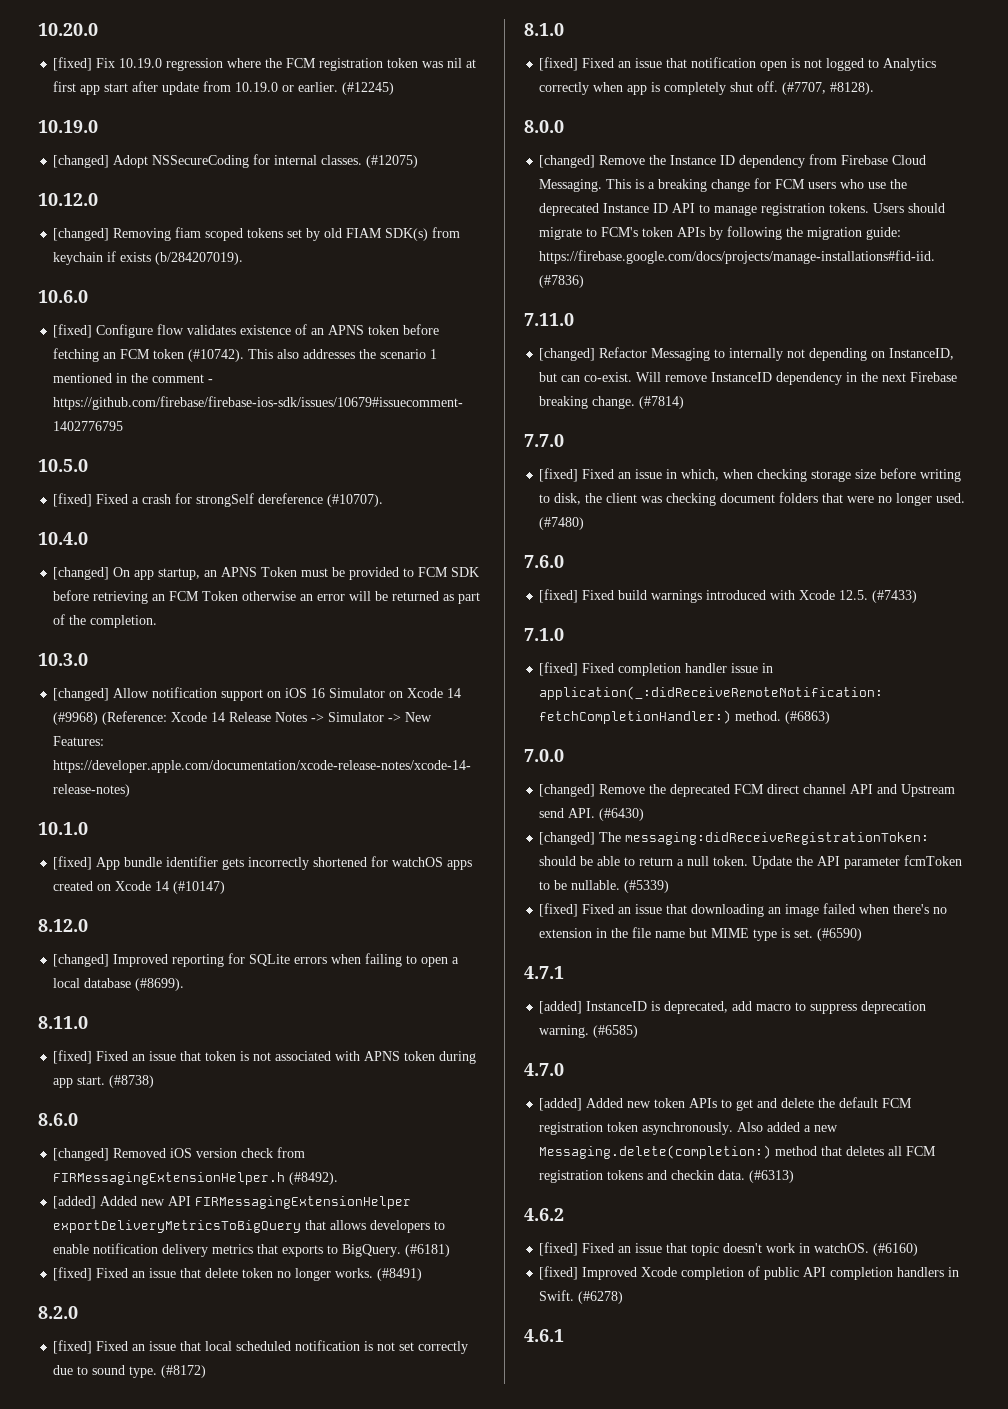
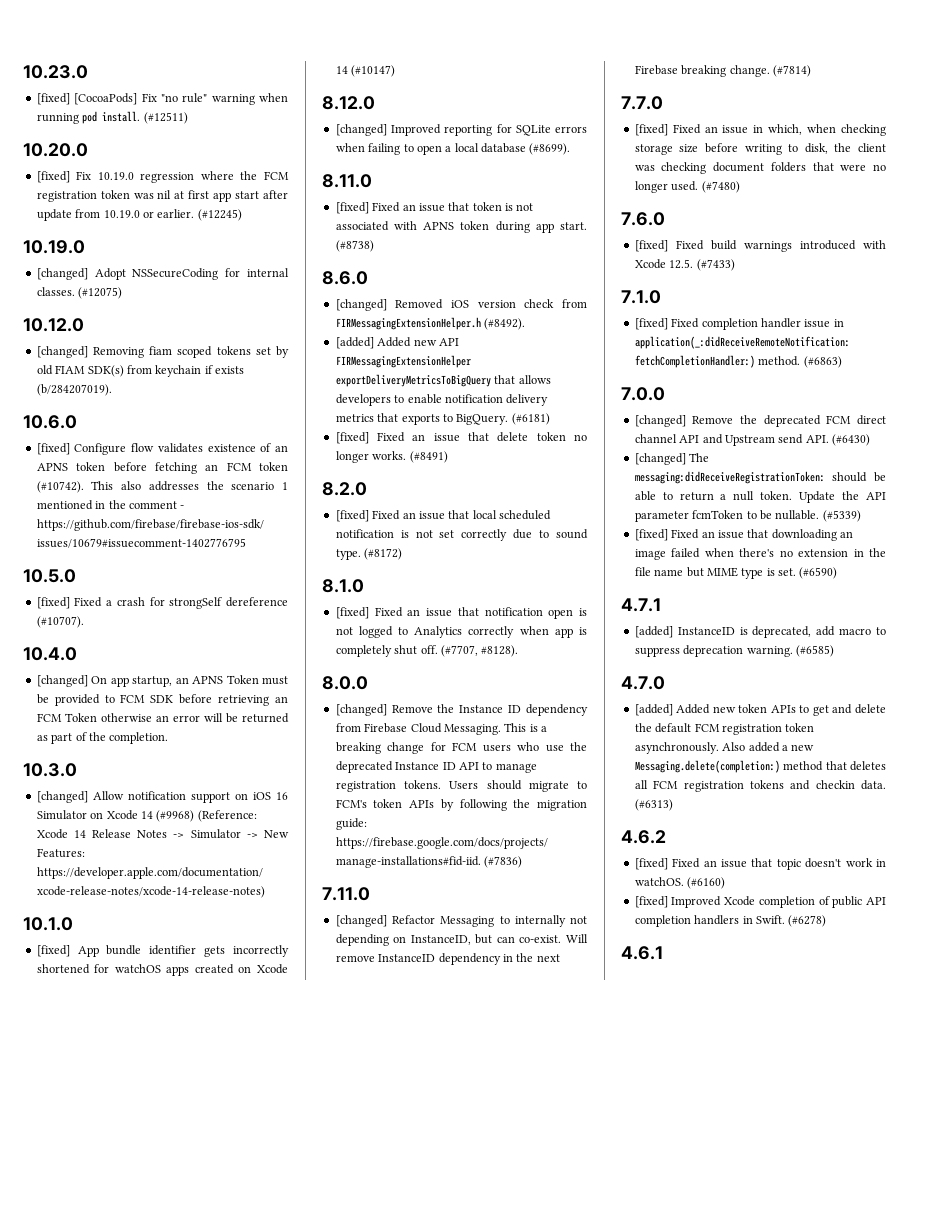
(38, 29) none -> [23,65,88,79] [36,93,288,105] [36,111,188,124] 10.23.0 // [fixed] [CocoaPods] Fix "no rule" warning when running pod install. (#12511) //

